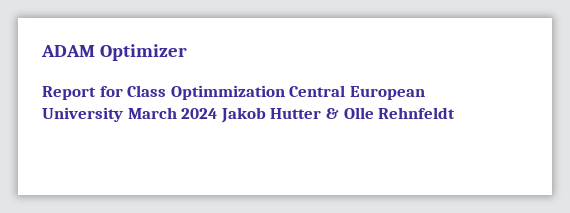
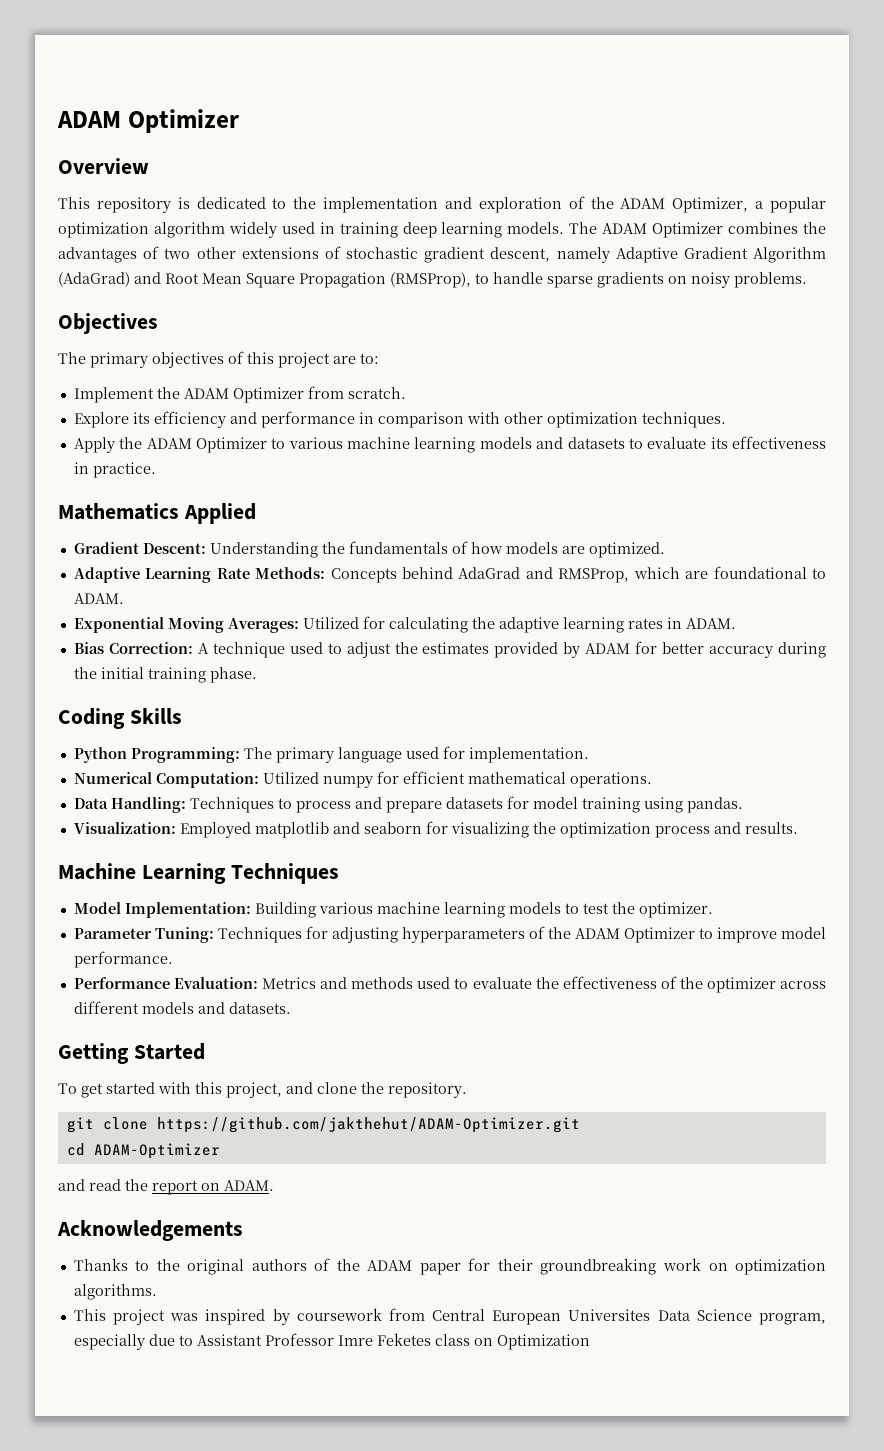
[42,85,425,100] [42,107,456,123] Report for Class Optimmization Central European University March 2024 Jakob Hutter & Olle Rehnfeldt -> [58,158,149,174] [58,196,827,213] [58,222,826,238] [58,246,826,263] [58,272,807,288] [58,313,158,334] [58,351,379,368] [73,386,406,403] [73,411,726,428] [73,436,826,453] [73,462,156,478] [58,503,256,524] [73,541,665,558] [73,566,827,583] [73,593,124,604] [73,616,736,633] [73,641,826,658] [73,667,257,683] [58,708,182,729] [73,746,589,763] [73,771,652,788] [73,796,743,813] [73,821,798,838] [58,863,339,884] [73,902,713,918] [73,926,826,943] [73,951,173,968] [73,976,826,993] [73,1001,291,1014] [58,1043,205,1064] [58,1082,467,1098] [66,1117,580,1133] [66,1143,220,1159] [58,1179,274,1195] [57,1220,243,1241] [73,1258,826,1275] [73,1284,157,1300] [73,1308,827,1325] [73,1333,590,1350] Overview // This repository is dedicated to the implementation and exploration of the ADAM Optimizer, a popular optimization algorithm widely used in training deep learning models. The ADAM Optimizer combines the advantages of two other extensions of stochastic gradient descent, namely Adaptive Gradient Algorithm (AdaGrad) and Root Mean Square Propagation (RMSProp), to handle sparse gradients on noisy problems. // Objectives // The primary objectives of this project are to: // Implement the ADAM Optimizer from scratch. // Explore its efficiency and performance in comparison with other optimization techniques. // Apply the ADAM Optimizer to various machine learning models and datasets to evaluate its effectiveness in practice. // Mathematics Applied // Gradient Descent: Understanding the fundamentals of how models are optimized. // Adaptive Learning Rate Methods: Concepts behind AdaGrad and RMSProp, which are foundational to ADAM. // Exponential Moving Averages: Utilized for calculating the adaptive learning rates in ADAM. // Bias Correction: A technique used to adjust the estimates provided by ADAM for better accuracy during the initial training phase. // Coding Skills // Python Programming: The primary language used for implementation. // Numerical Computation: Utilized numpy for efficient mathematical operations. // Data Handling: Techniques to process and prepare datasets for model training using pandas. // Visualization: Employed matplotlib and seaborn for visualizing the optimization process and results. // Machine Learning Techniques // Model Implementation: Building various machine learning models to test the optimizer. // Parameter Tuning: Techniques for adjusting hyperparameters of the ADAM Optimizer to improve model performance. // Performance Evaluation: Metrics and methods used to evaluate the effectiveness of the optimizer across different models and datasets. // Getting Started // To get started with this project, and clone the repository. // git clone https://github.com/jakthehut/ADAM-Optimizer.git // cd ADAM-Optimizer // and read the report on ADAM. // Acknowledgements // Thanks to the original authors of the ADAM paper for their groundbreaking work on optimization algorithms. // This project was inspired by coursework from Central European Universites Data Science program, especially due to Assistant Professor Imre Feketes class on Optimization

